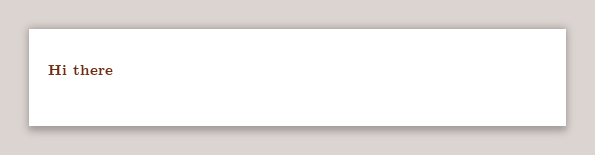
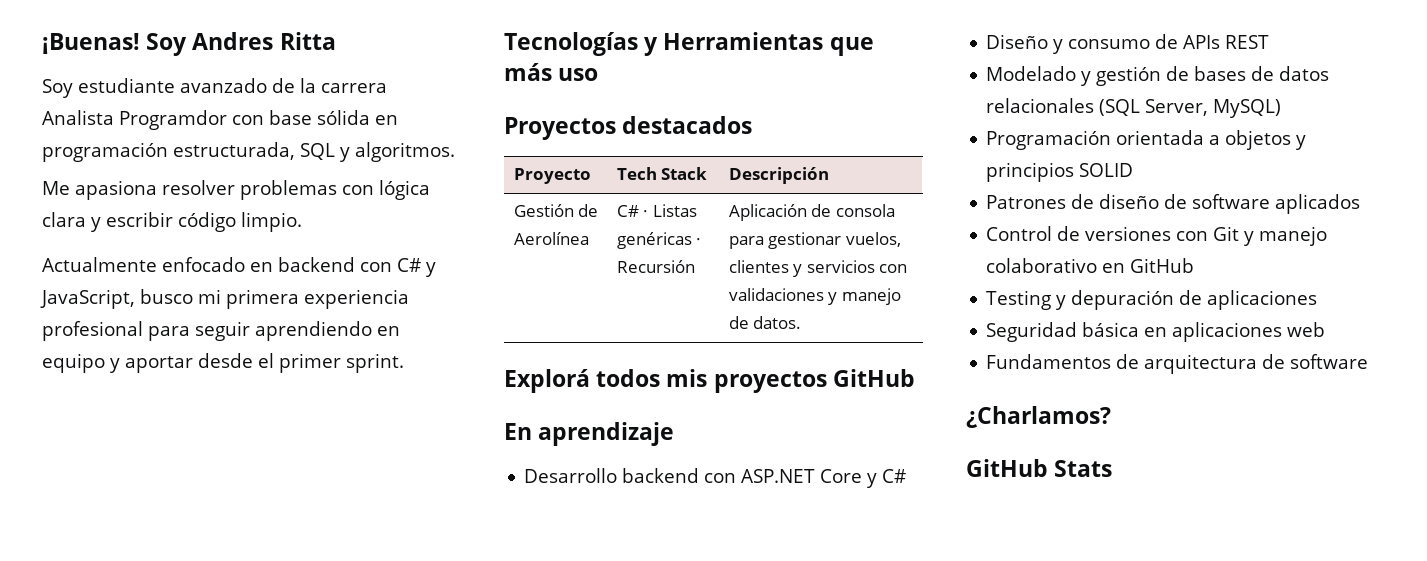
[48,65,113,75] Hi there -> [42,32,336,56] [42,78,387,98] [42,110,398,130] [42,142,455,162] [42,180,430,200] [42,212,302,232] [42,257,436,277] [40,289,409,309] [42,321,400,341] [42,353,404,373] [504,32,874,56] [504,63,599,81] [504,116,753,140] [513,168,591,184] [616,167,708,180] [728,167,829,184] [513,204,599,217] [513,232,589,245] [616,204,697,217] [616,232,702,249] [616,260,695,273] [728,204,895,221] [728,232,901,249] [728,260,908,277] [728,288,901,305] [728,316,802,329] [504,369,915,393] [504,422,675,446] [524,468,907,488] [986,34,1270,54] [986,66,1330,86] [986,98,1282,118] [986,130,1307,150] [986,162,1134,182] [986,194,1361,214] [986,226,1328,246] [986,258,1195,273] [986,290,1318,310] [986,322,1326,342] [986,354,1369,374] [966,406,1111,428] [966,459,1113,477] ¡Buenas! Soy Andres Ritta // Soy estudiante avanzado de la carrera Analista Programdor con base sólida en programación estructurada, SQL y algoritmos. // Me apasiona resolver problemas con lógica clara y escribir código limpio. // Actualmente enfocado en backend con C# y JavaScript, busco mi primera experiencia profesional para seguir aprendiendo en equipo y aportar desde el primer sprint. // Tecnologías y Herramientas que más uso // Proyectos destacados // Proyecto | Tech Stack | Descripción // Gestión de Aerolínea | C# · Listas genéricas · Recursión | Aplicación de consola para gestionar vuelos, clientes y servicios con validaciones y manejo de datos. // Explorá todos mis proyectos GitHub // En aprendizaje // Desarrollo backend con ASP.NET Core y C# // Diseño y consumo de APIs REST // Modelado y gestión de bases de datos relacionales (SQL Server, MySQL) // Programación orientada a objetos y principios SOLID // Patrones de diseño de software aplicados // Control de versiones con Git y manejo colaborativo en GitHub // Testing y depuración de aplicaciones // Seguridad básica en aplicaciones web // Fundamentos de arquitectura de software // ¿Charlamos? // GitHub Stats

